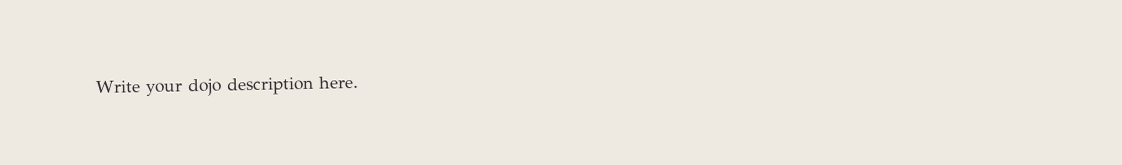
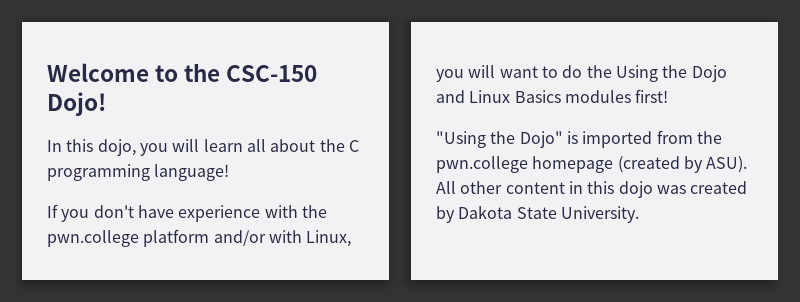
[95,75,359,97] Write your dojo description here. -> [47,63,318,82] [47,92,106,116] [47,139,359,156] [47,164,230,181] [47,204,327,222] [47,229,352,247] [436,65,727,82] [436,89,669,103] [436,130,722,148] [436,156,748,173] [436,181,748,198] [436,205,639,223] Welcome to the CSC-150 Dojo! // In this dojo, you will learn all about the C programming language! // If you don't have experience with the pwn.college platform and/or with Linux, you will want to do the Using the Dojo and Linux Basics modules first! // "Using the Dojo" is imported from the pwn.college homepage (created by ASU). All other content in this dojo was created by Dakota State University.

